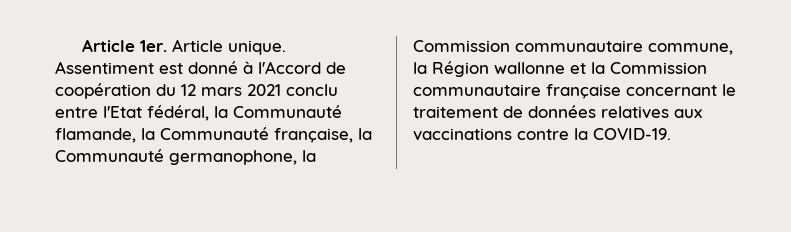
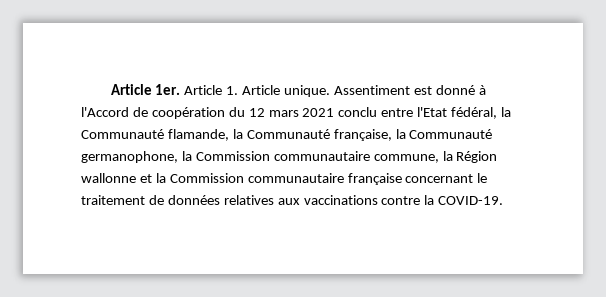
(223, 45) none -> [226,85,281,95] 1. Article

